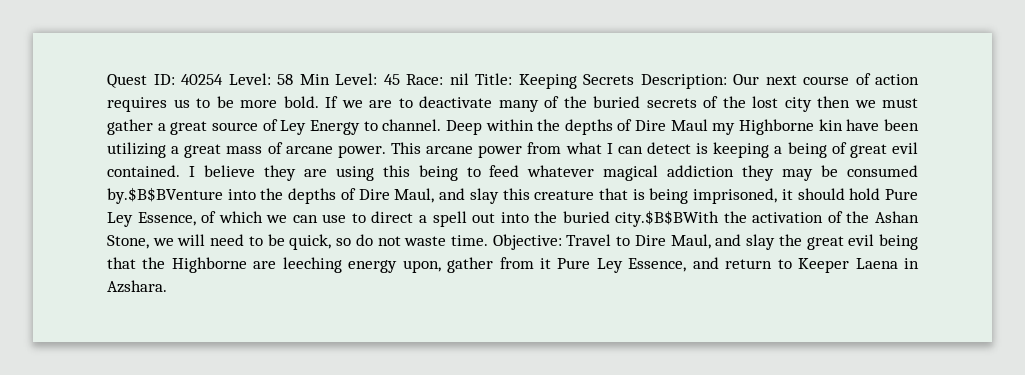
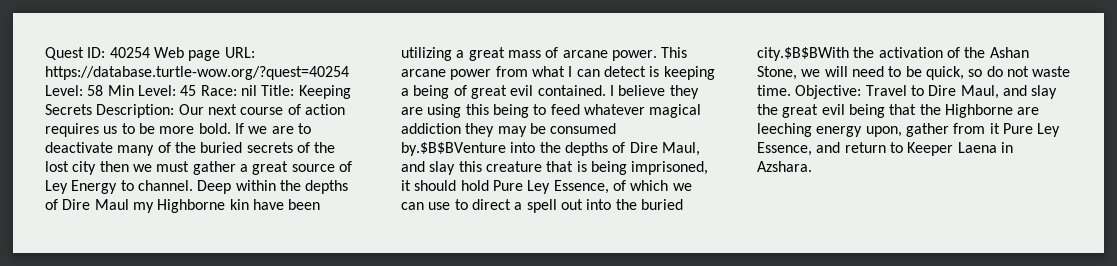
(223, 79) none -> [153,47,255,61] [45,66,349,80] Web page URL: https://database.turtle-wow.org/?quest=40254

